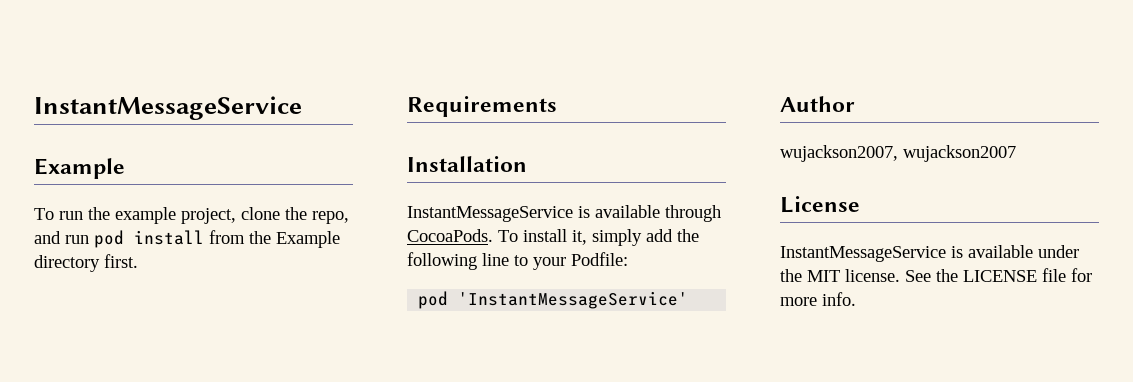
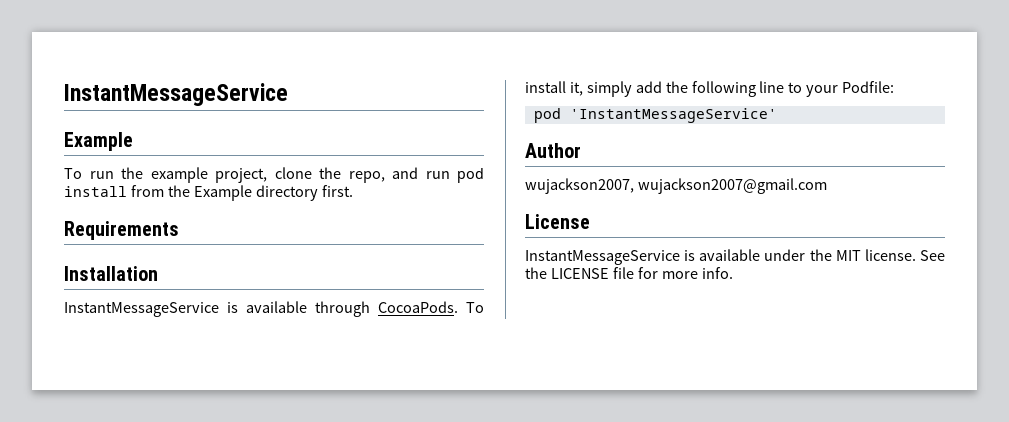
[903,145,1016,162] wujackson2007 -> [637,178,827,194] wujackson2007@gmail.com

